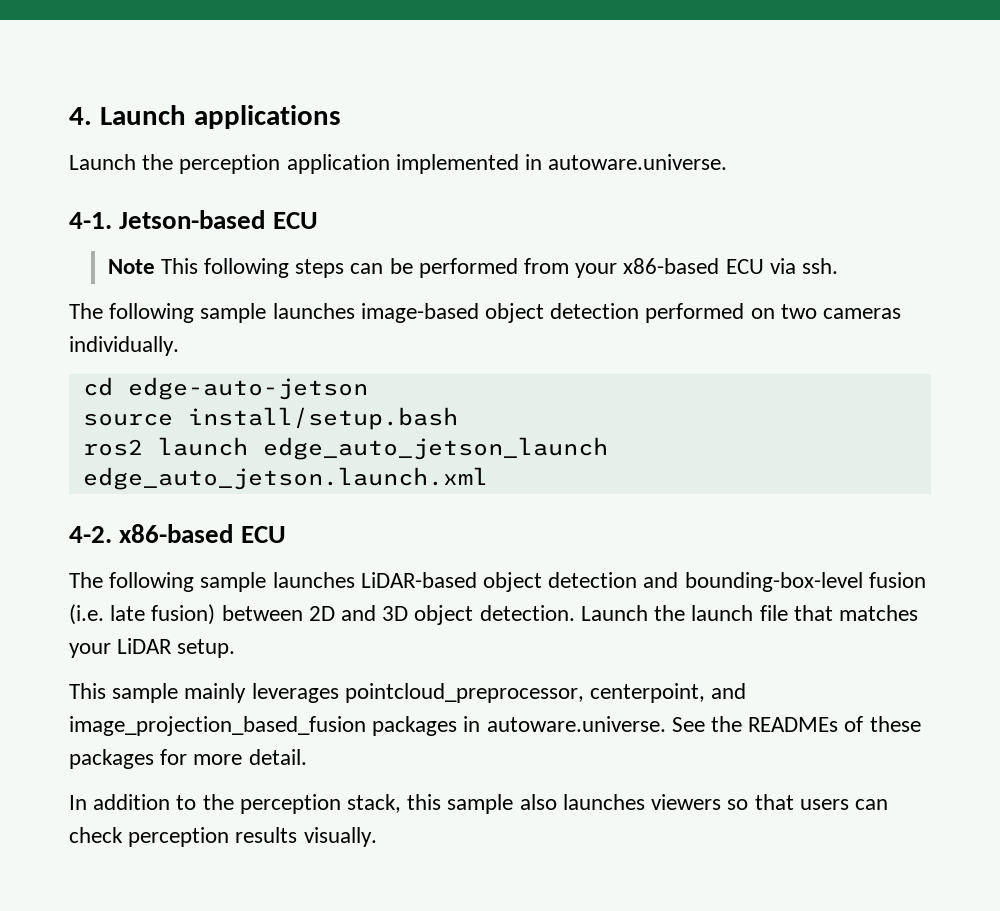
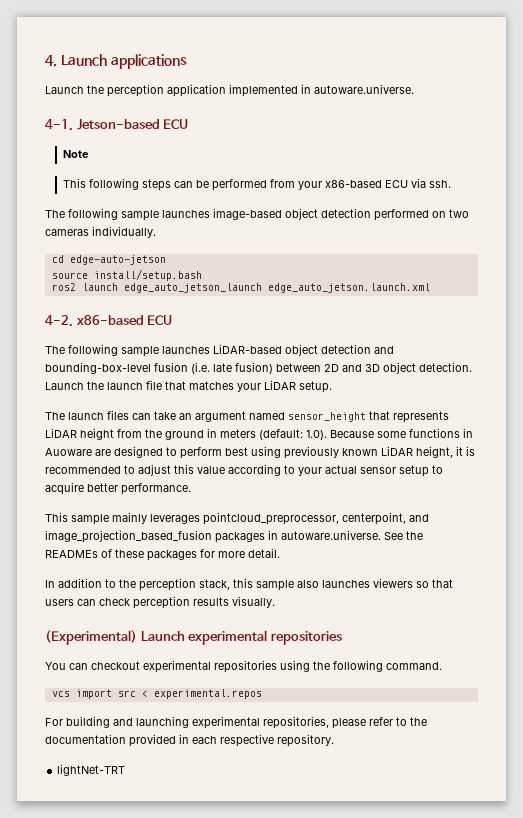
(155, 266) none -> (89, 154) //
(236, 648) none -> [45,410,449,423] [45,428,473,440] [45,446,475,459] [45,464,443,477] [45,482,191,495] // The launch files can take an argument named sensor_height that represents LiDAR height from the ground in meters (default: 1.0). Because some functions in Auoware are designed to perform best using previously known LiDAR height, it is recommended to adjust this value according to your actual sensor setup to acquire better performance.
(377, 837) none -> [45,630,342,645] [45,660,442,673] [51,689,262,699] [45,716,427,729] [45,734,334,747] [57,764,126,776] // (Experimental) Launch experimental repositories // You can checkout experimental repositories using the following command. // vcs import src < experimental.repos // For building and launching experimental repositories, please refer to the documentation provided in each respective repository. // lightNet-TRT

